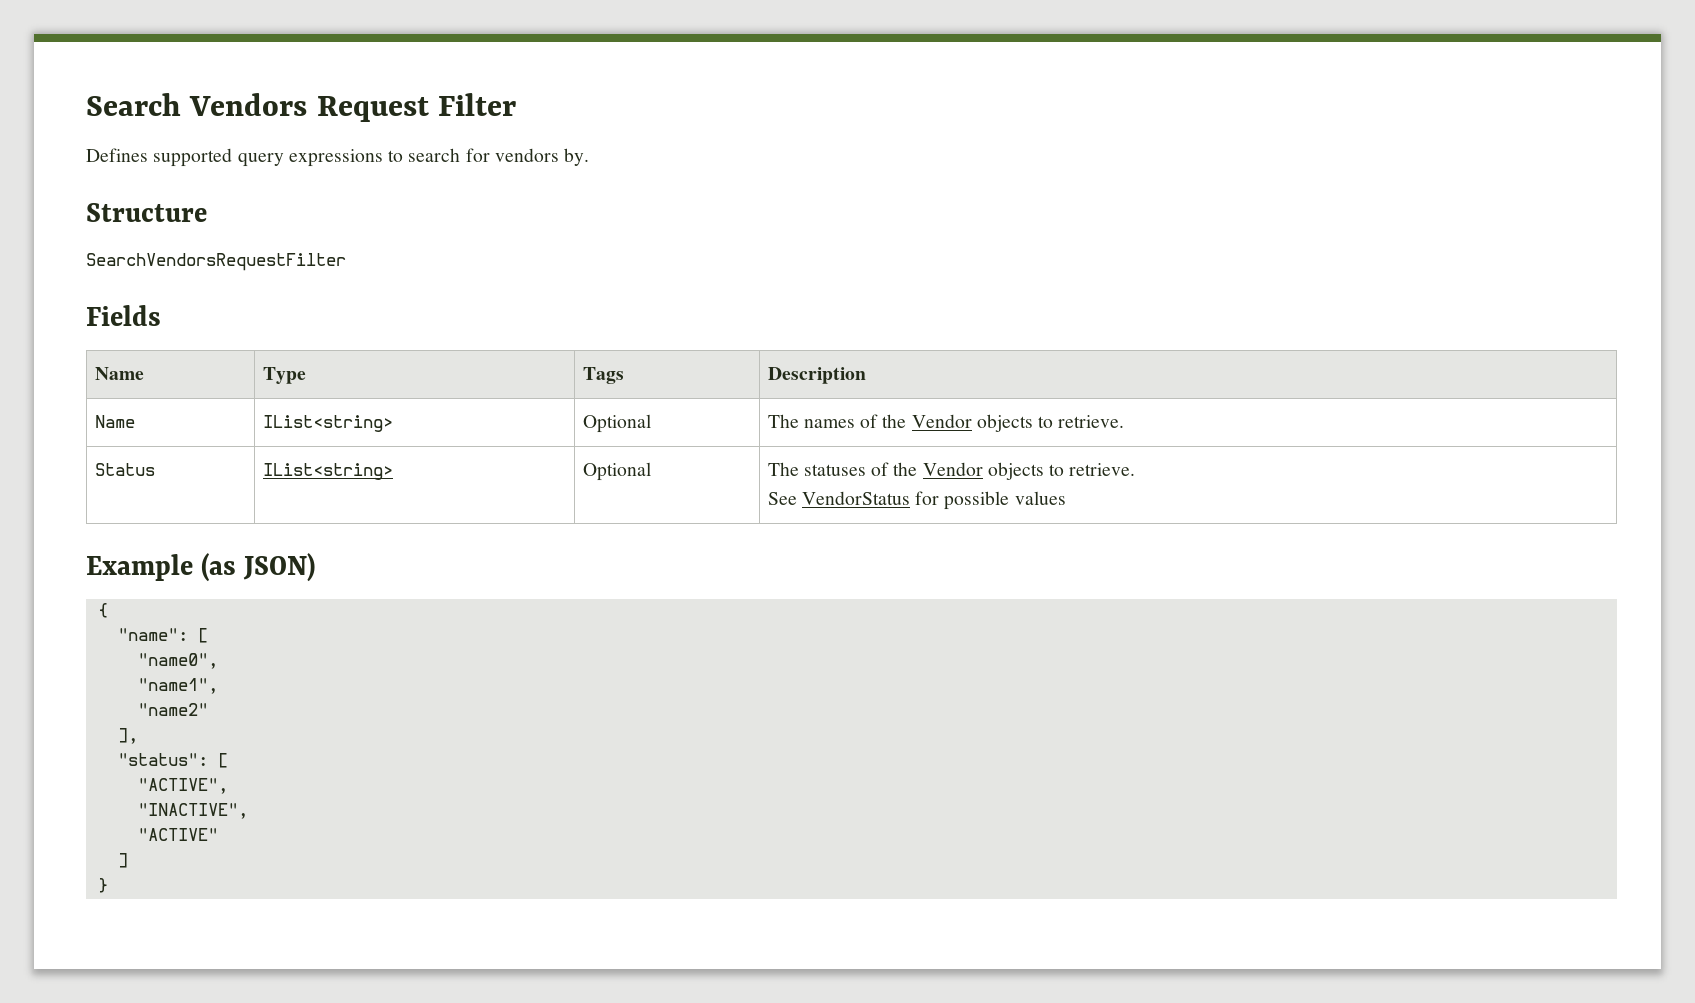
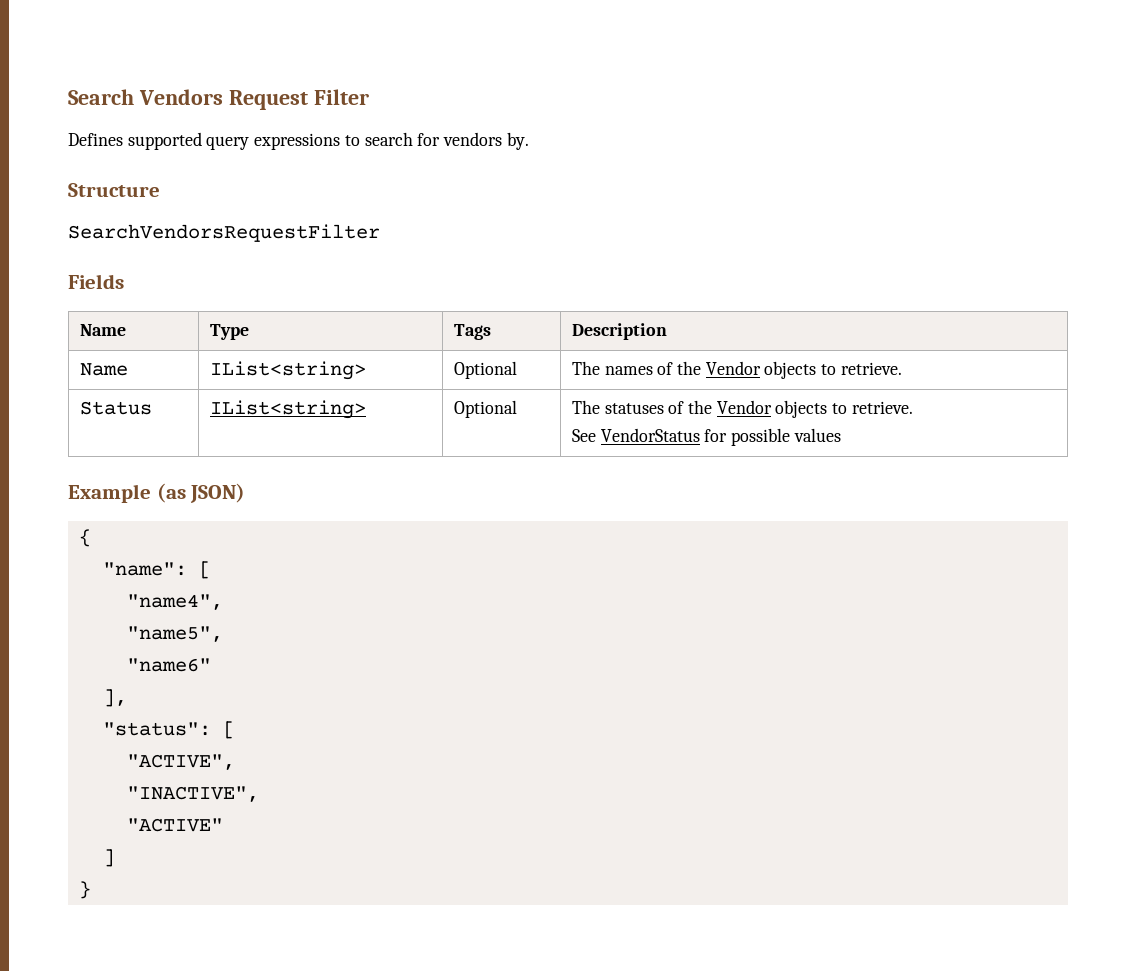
[137,653,218,669] [137,678,218,694] [137,703,208,716] "name0", // "name1", // "name2" -> [126,594,223,610] [126,626,223,642] [126,658,211,672] "name4", // "name5", // "name6"

